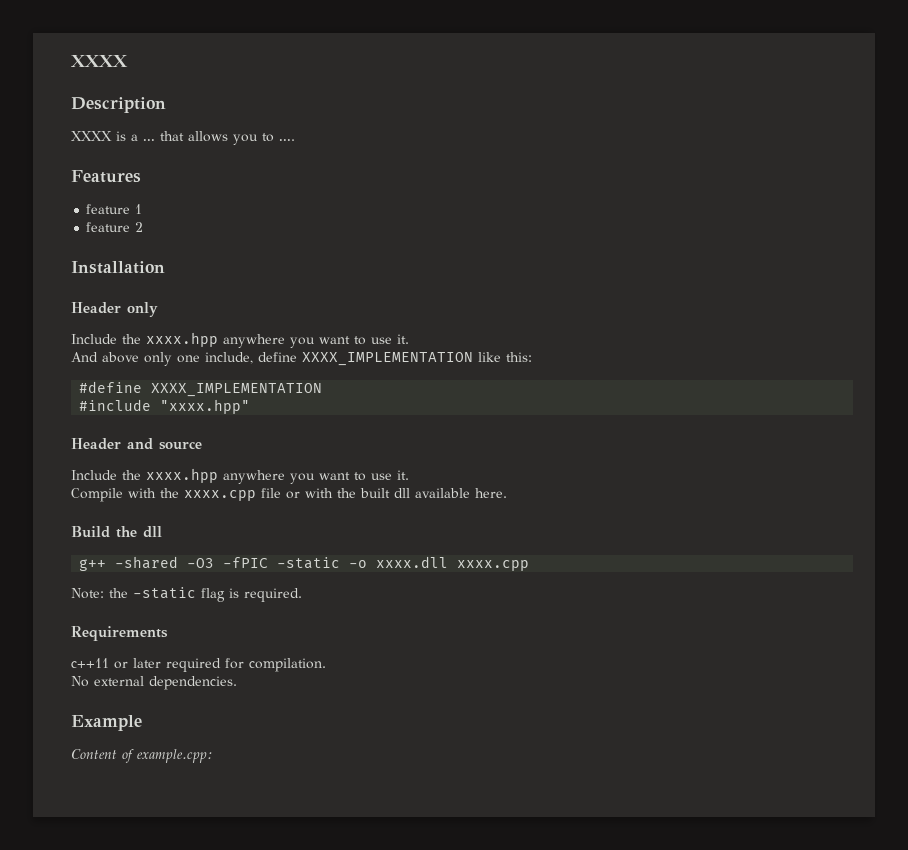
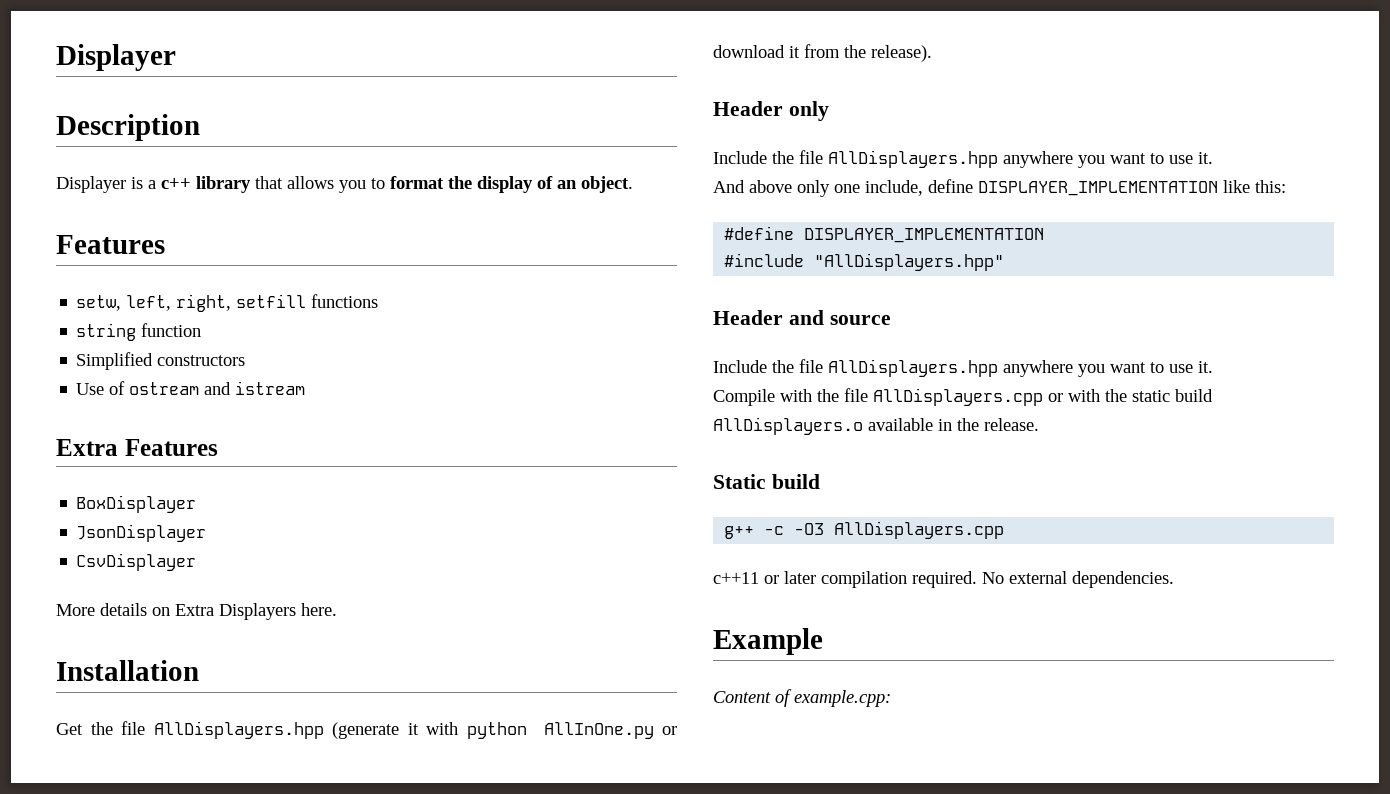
[71,55,128,67] XXXX -> [56,44,176,71] Displayer
[71,131,112,141] XXXX -> [56,176,126,193] Displayer
[143,139,155,141] ... -> [161,176,251,193] c++ library
[279,139,295,141] [71,170,141,183] [86,204,143,214] [86,222,144,232] [71,261,165,274] .... // Features // feature 1 // feature 2 // Installation -> [390,176,633,193] [56,235,165,254] [76,294,379,312] [76,323,202,341] [76,352,246,370] [76,381,306,395] [56,439,218,456] [76,495,197,513] [76,524,207,542] [76,553,197,571] [56,603,337,620] [56,660,199,681] [56,721,677,739] [713,44,932,62] format the display of an object. // Features // setw, left, right, setfill functions // string function // Simplified constructors // Use of ostream and istream // Extra Features // BoxDisplayer // JsonDisplayer // CsvDisplayer // More details on Extra Displayers here. // Installation // Get the file AllDisplayers.hpp (generate it with python AllInOne.py or download it from the release).
[146,332,218,347] xxxx.hpp -> [799,150,998,168] file AllDisplayers.hpp
[302,352,473,366] XXXX_IMPLEMENTATION -> [978,181,1218,196] DISPLAYER_IMPLEMENTATION
[151,383,323,397] XXXX_IMPLEMENTATION -> [804,228,1045,243] DISPLAYER_IMPLEMENTATION
[160,399,251,414] "xxxx.hpp" -> [814,253,1005,271] "AllDisplayers.hpp"
[146,468,218,483] xxxx.hpp -> [799,359,998,377] file AllDisplayers.hpp
[184,488,281,501] xxxx.cpp file -> [844,388,1043,406] file AllDisplayers.cpp
[360,488,507,498] [71,526,162,538] [79,556,530,571] [71,587,302,602] [71,626,168,641] built dll available here. // Build the dll // g++ -shared -O3 -fPIC -static -o xxxx.dll xxxx.cpp // Note: the -static flag is required. // Requirements -> [1132,389,1213,402] [713,417,1039,435] [713,474,820,489] [724,521,1005,539] static build AllDisplayers.o available in the release. // Static build // g++ -c -O3 AllDisplayers.cpp
[166,658,326,672] required for compilation. // -> [821,571,977,588] compilation required.

